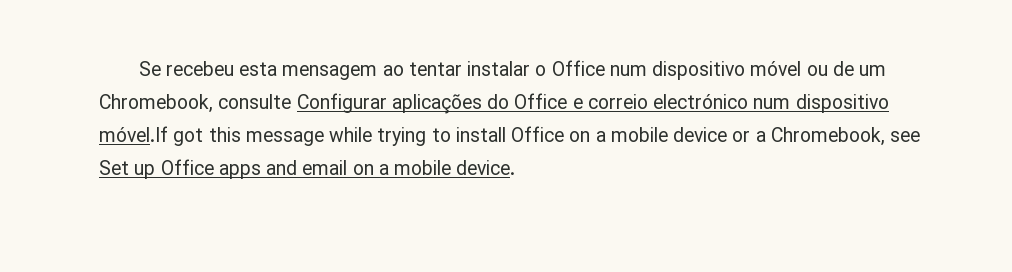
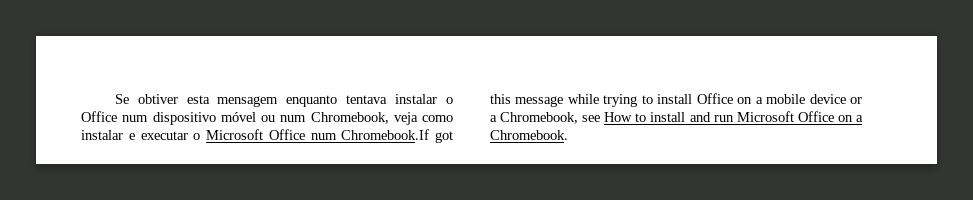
[165,61,234,76] recebeu -> [137,94,178,104] obtiver
[382,62,462,76] ao tentar -> [286,95,388,107] enquanto tentava
[832,61,887,76] [99,93,889,114] [99,126,168,142] de um Chromebook, consulte Configurar aplicações do Office e correio electrónico num dispositivo móvel.If -> [280,112,453,125] [81,129,430,140] num Chromebook, veja como instalar e executar o Microsoft Office num Chromebook.If
[99,159,516,179] Set up Office apps and email on a mobile device. -> [604,111,863,122] [490,130,568,140] How to install and run Microsoft Office on a Chromebook.

